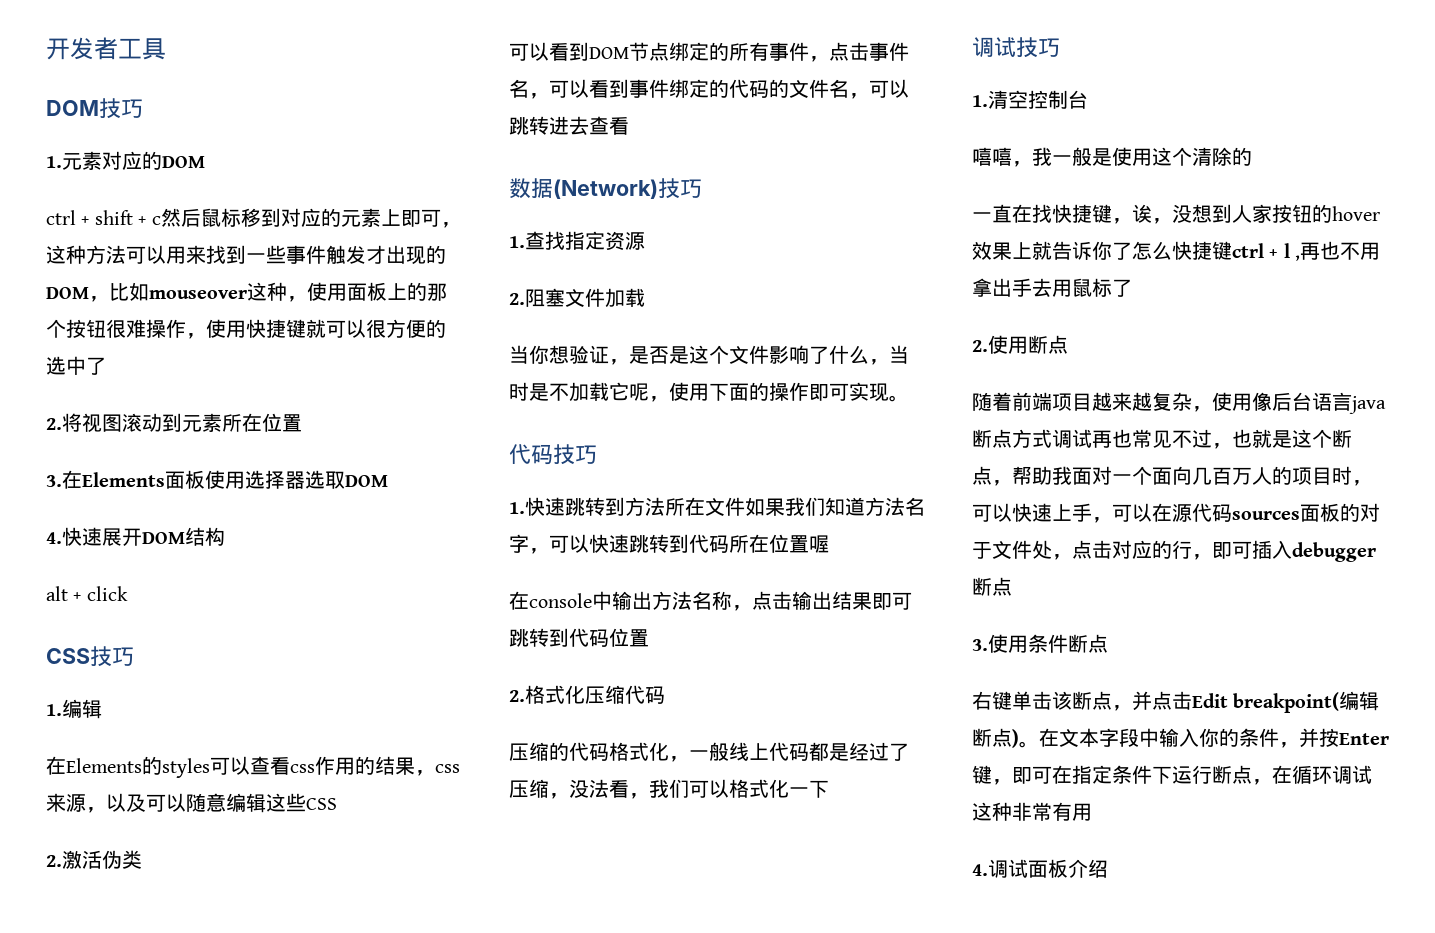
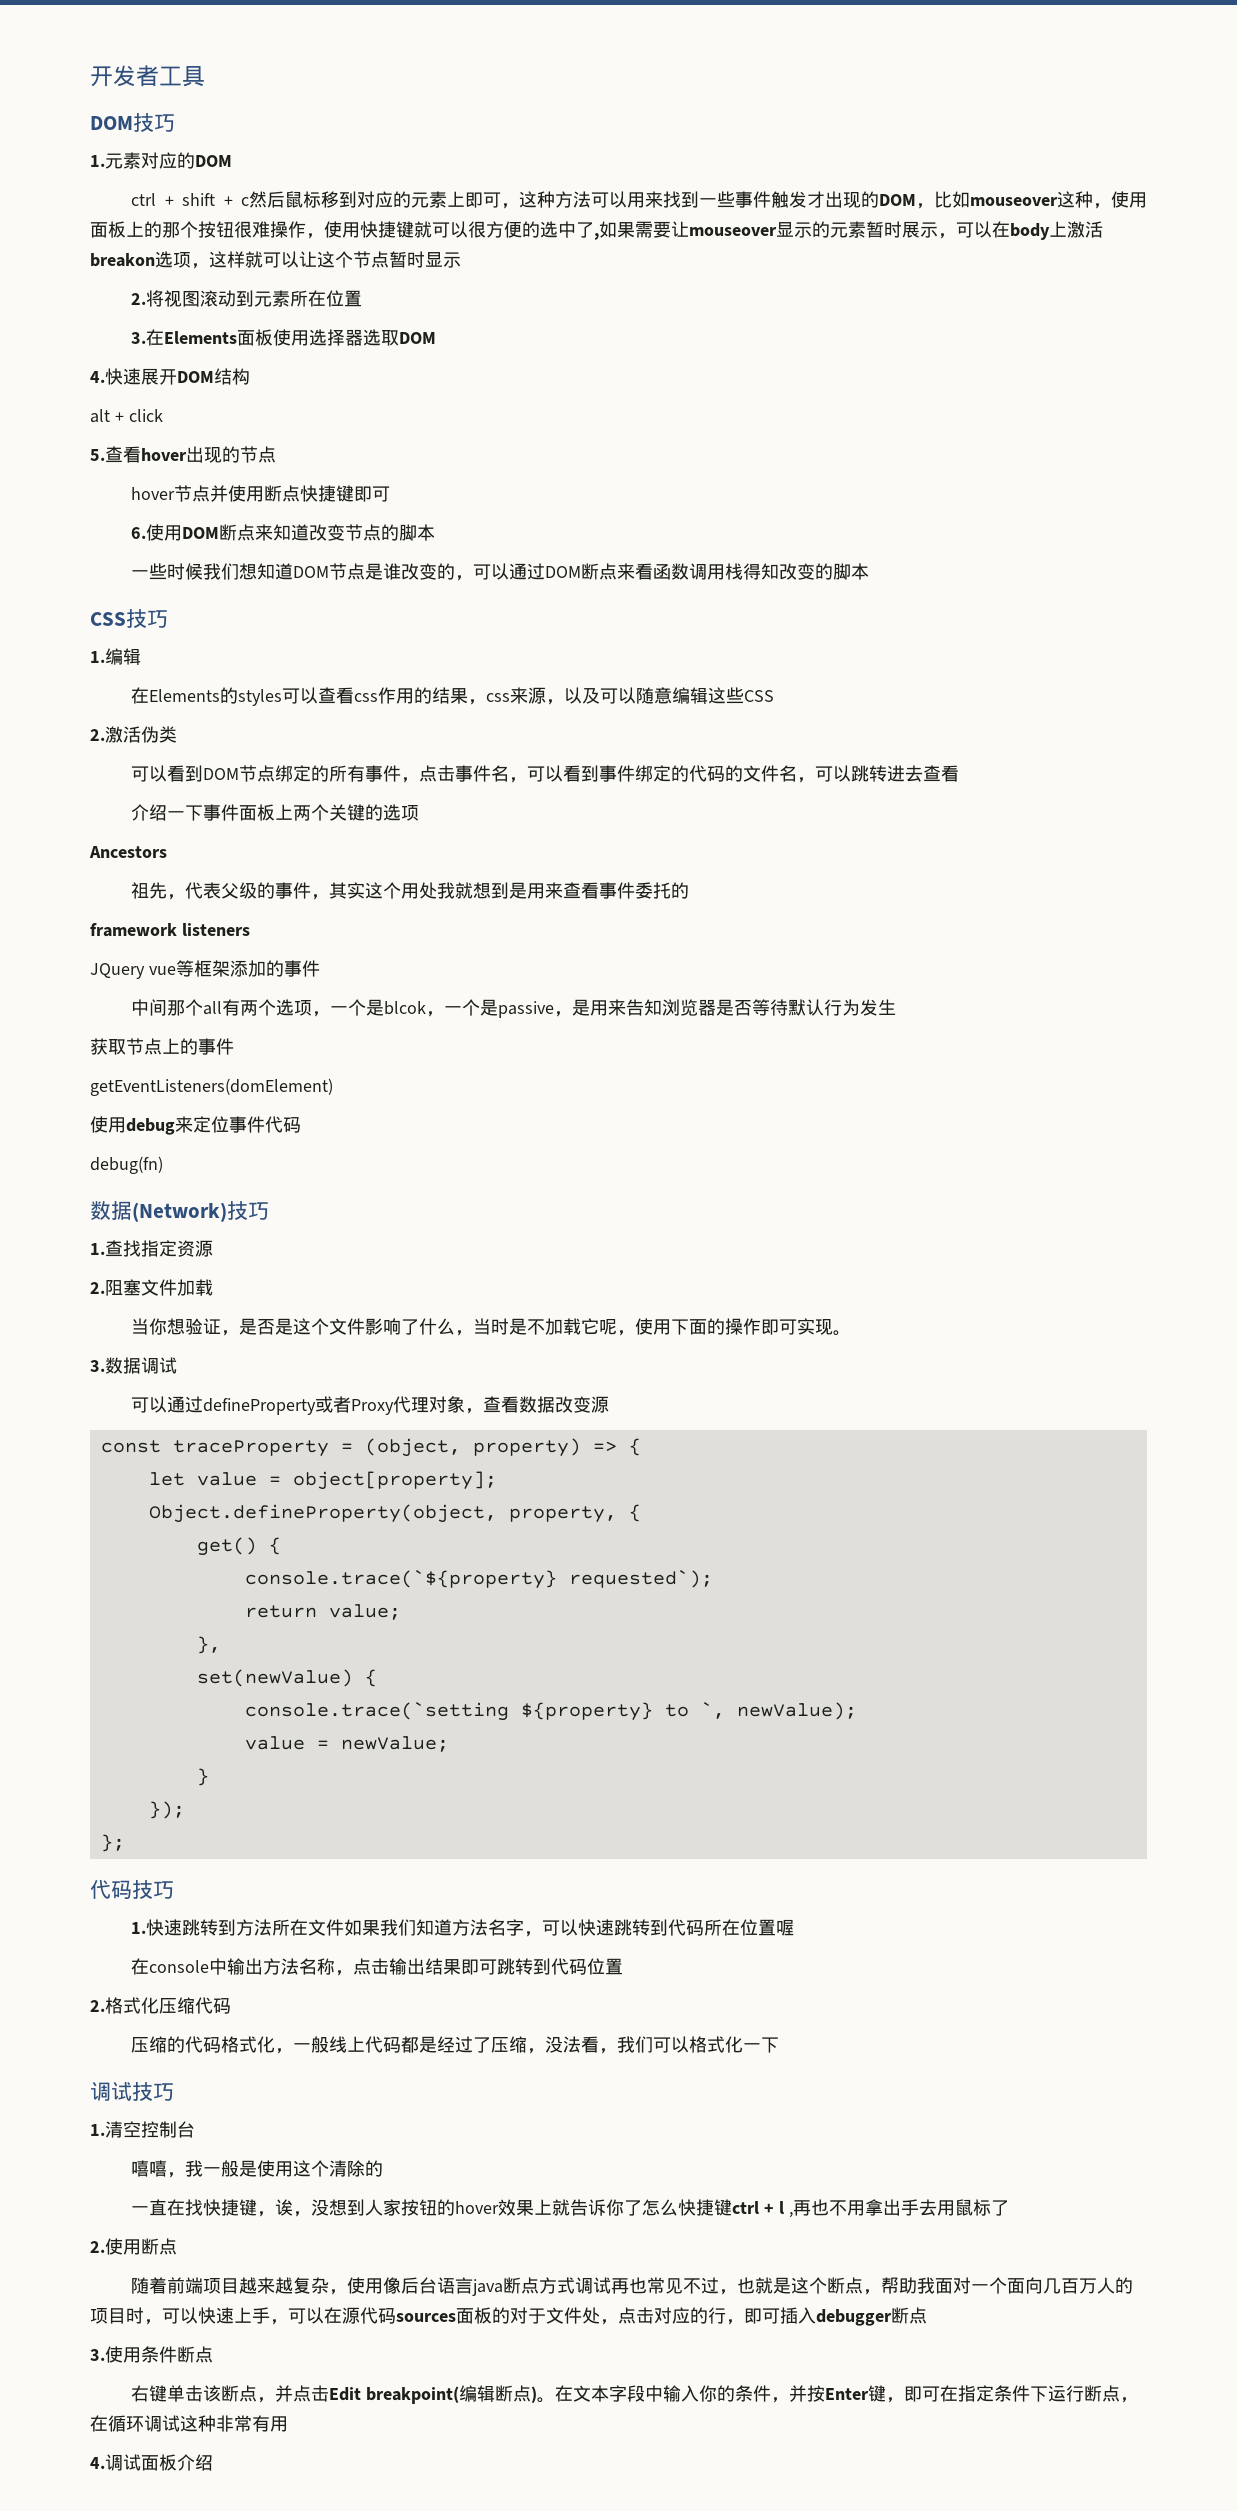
(106, 366) none -> [594,221,1103,240] [90,251,461,269] ,如果需要让mouseover显示的元素暂时展示，可以在body上激活breakon选项，这样就可以让这个节点暂时显示
(128, 593) none -> [90,446,276,463] [131,485,391,502] [131,524,436,541] [131,563,870,581] // 5.查看hover出现的节点 // hover节点并使用断点快捷键即可 // 6.使用DOM断点来知道改变节点的脚本 // 一些时候我们想知道DOM节点是谁改变的，可以通过DOM断点来看函数调用栈得知改变的脚本
(629, 126) none -> [131,804,420,821] [89,846,167,858] [131,882,690,900] [90,923,250,937] [90,960,320,979] [131,999,897,1018] [90,1038,234,1055] [90,1078,333,1096] [90,1116,301,1135] [90,1156,163,1174] // 介绍一下事件面板上两个关键的选项 // Ancestors // 祖先，代表父级的事件，其实这个用处我就想到是用来查看事件委托的 // framework listeners // JQuery vue等框架添加的事件 // 中间那个all有两个选项，一个是blcok，一个是passive，是用来告知浏览器是否等待默认行为发生 // 获取节点上的事件 // getEventListeners(domElement) // 使用debug来定位事件代码 // debug(fn)
(909, 398) none -> [90,1357,177,1374] [131,1396,610,1415] [100,1438,641,1457] [148,1471,497,1490] [148,1504,641,1523] [196,1537,281,1556] [244,1570,713,1589] [244,1604,401,1620] [196,1636,221,1654] [196,1669,377,1687] [244,1702,857,1721] [244,1736,449,1752] [196,1768,209,1786] [148,1801,185,1819] [100,1834,125,1852] // 3.数据调试 // 可以通过defineProperty或者Proxy代理对象，查看数据改变源 // const traceProperty = (object, property) => { // let value = object[property]; // Object.defineProperty(object, property, { // get() { // console.trace(`${property} requested`); // return value; // }, // set(newValue) { // console.trace(`setting ${property} to `, newValue); // value = newValue; // } // }); // };

